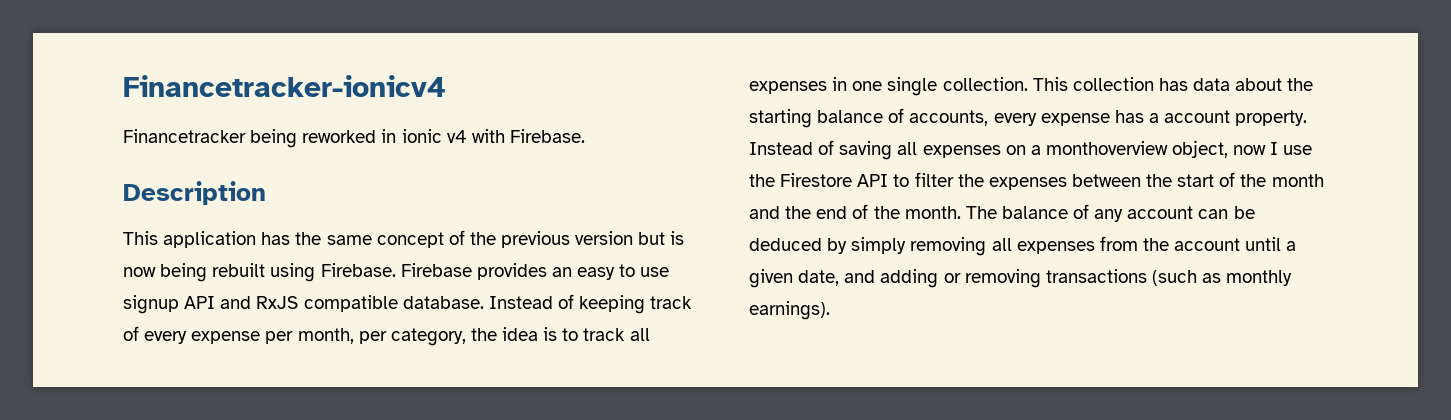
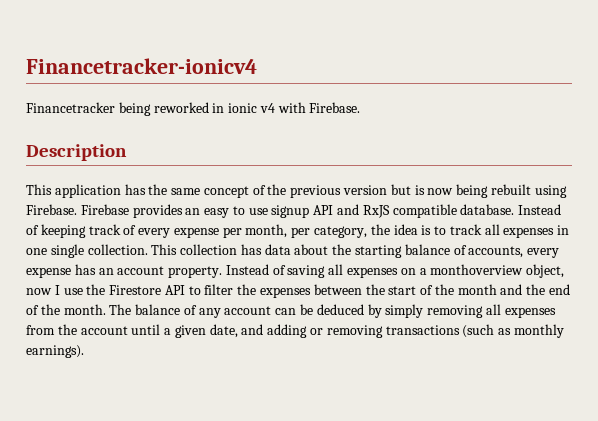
[1148,113,1159,123] a -> [98,268,114,275] an

